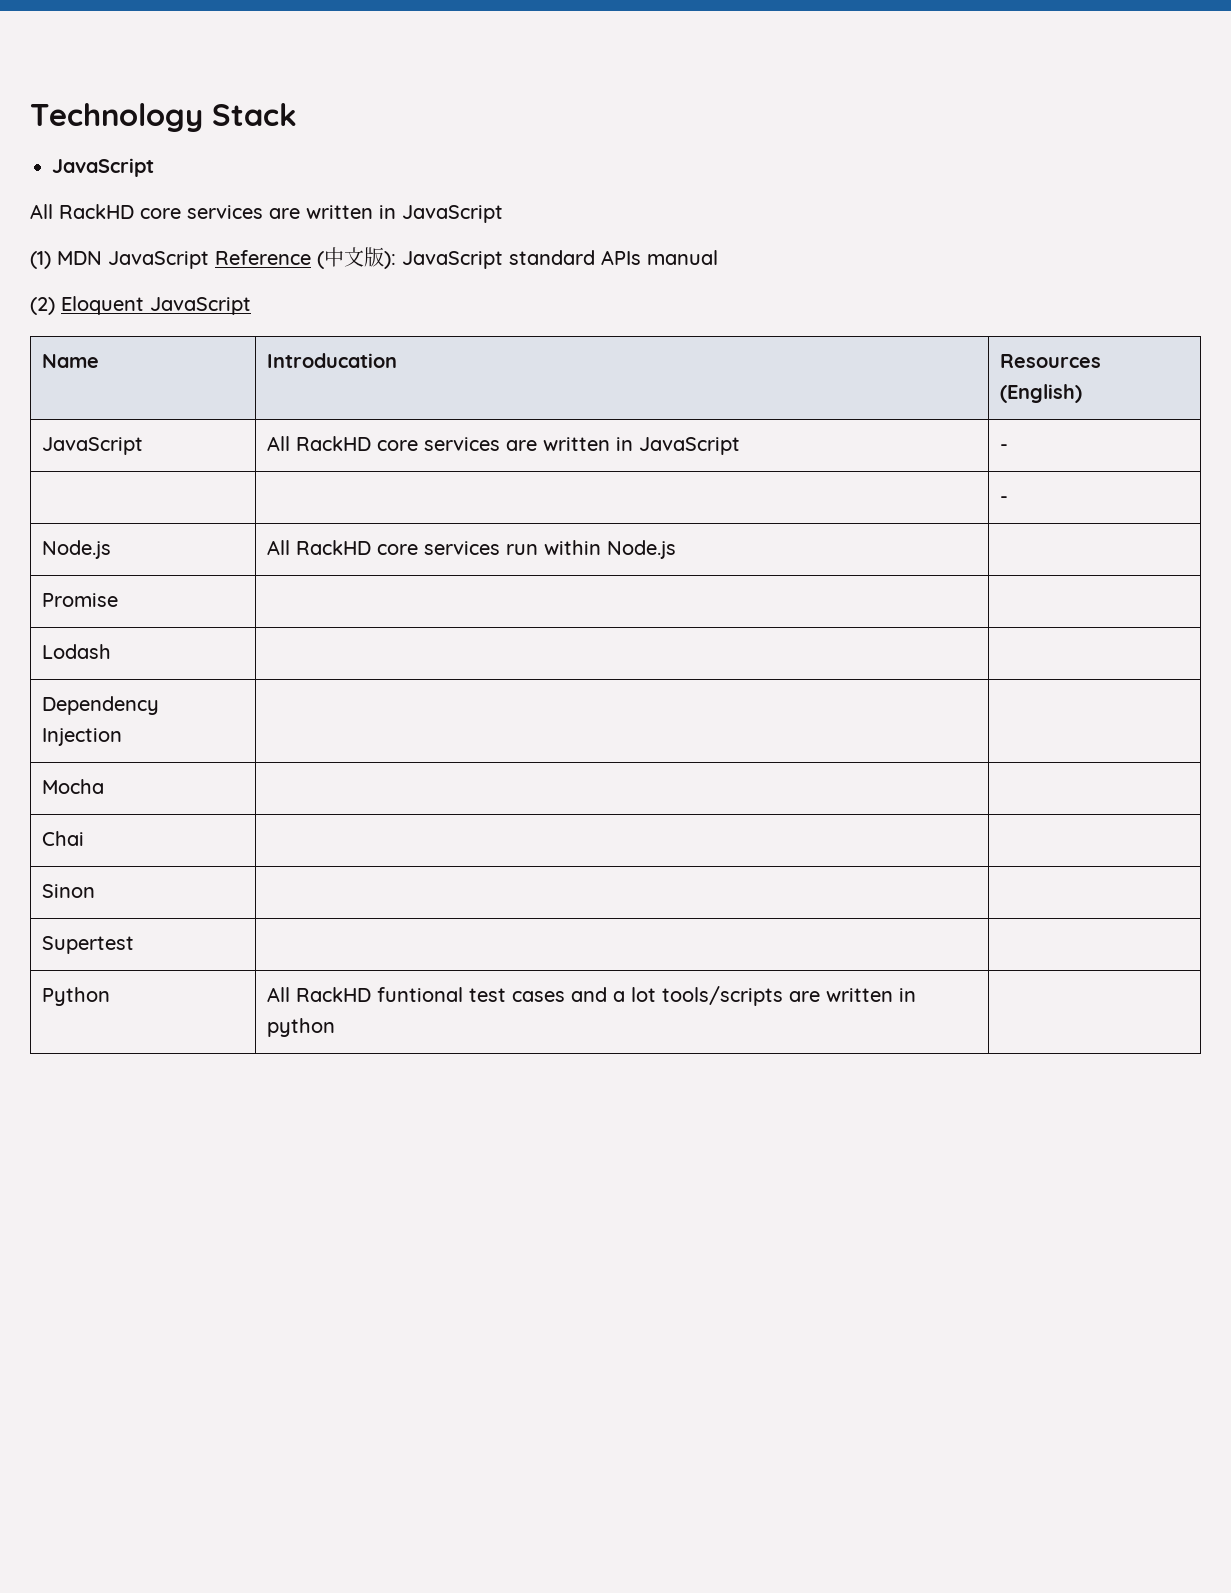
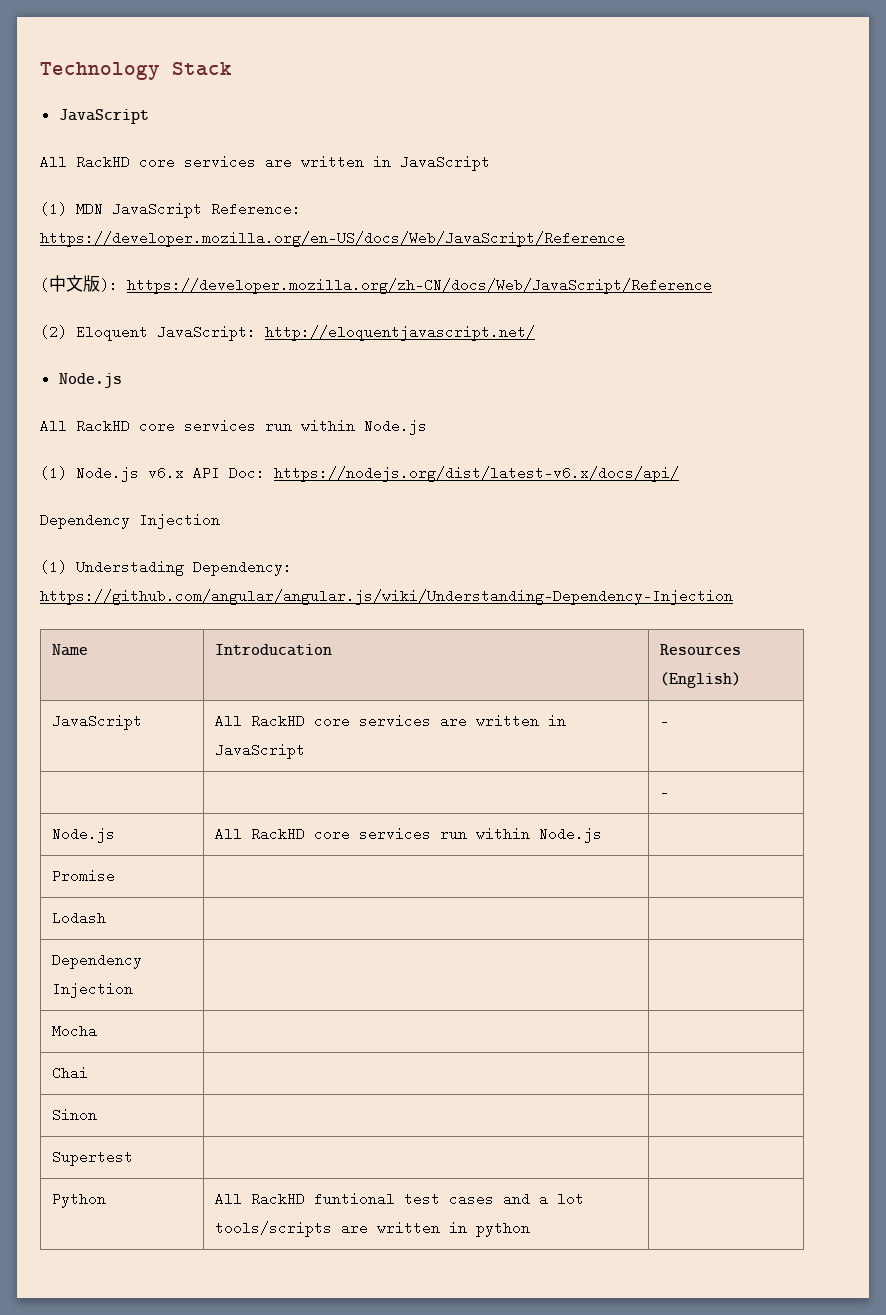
[215,250,311,265] Reference -> [211,202,301,216] [40,231,625,247] Reference: https://developer.mozilla.org/en-US/docs/Web/JavaScript/Reference //
[402,250,718,269] [30,296,251,315] JavaScript standard APIs manual // (2) Eloquent JavaScript -> [127,278,712,294] [40,325,535,341] [58,373,122,388] [40,419,427,435] [40,466,679,482] [40,513,220,529] [40,560,292,576] [40,589,733,605] https://developer.mozilla.org/zh-CN/docs/Web/JavaScript/Reference // (2) Eloquent JavaScript: http://eloquentjavascript.net/ // Node.js // All RackHD core services run within Node.js // (1) Node.js v6.x API Doc: https://nodejs.org/dist/latest-v6.x/docs/api/ // Dependency Injection // (1) Understading Dependency: https://github.com/angular/angular.js/wiki/Understanding-Dependency-Injection

